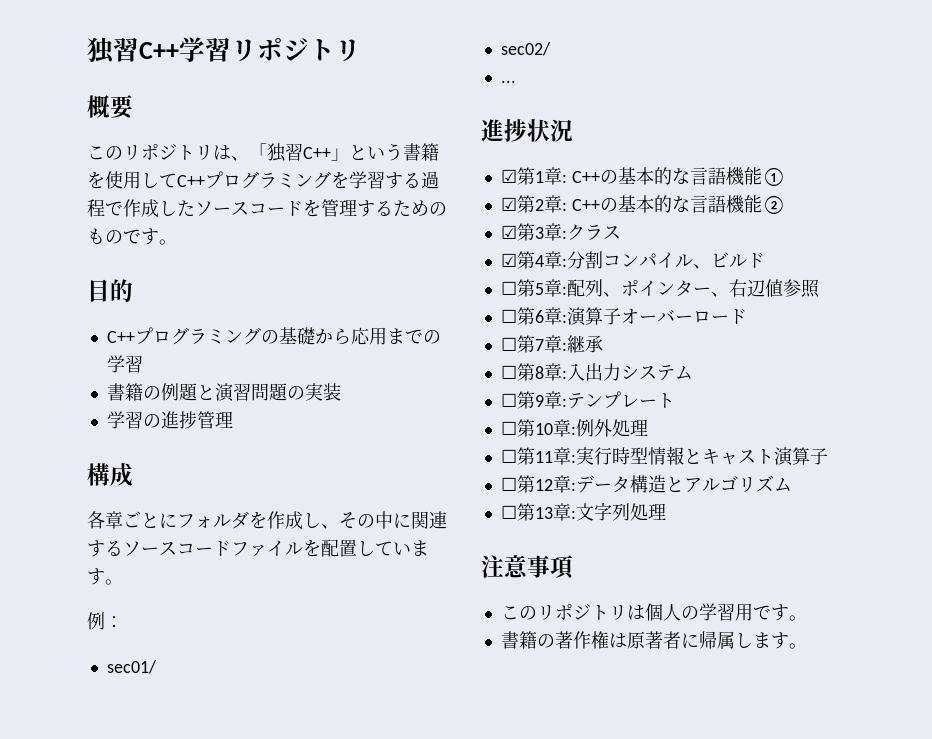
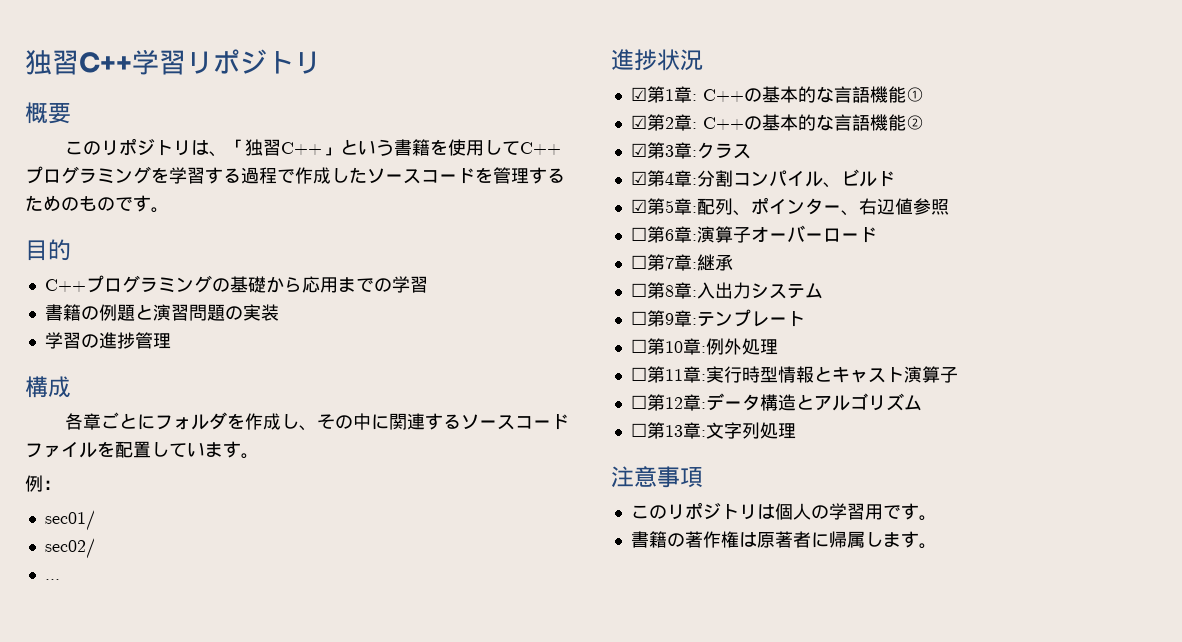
[500,281,517,295] ☐ -> [630,199,647,213] ☑

